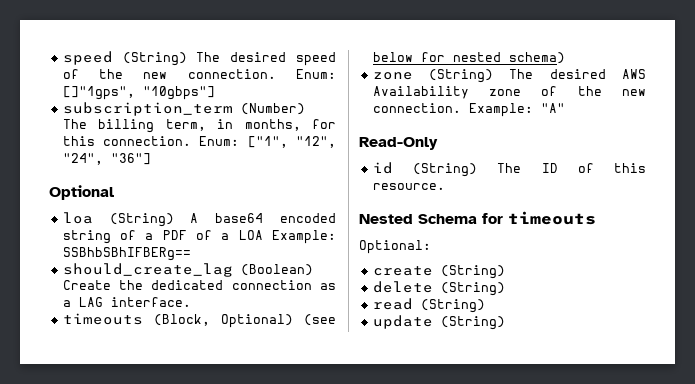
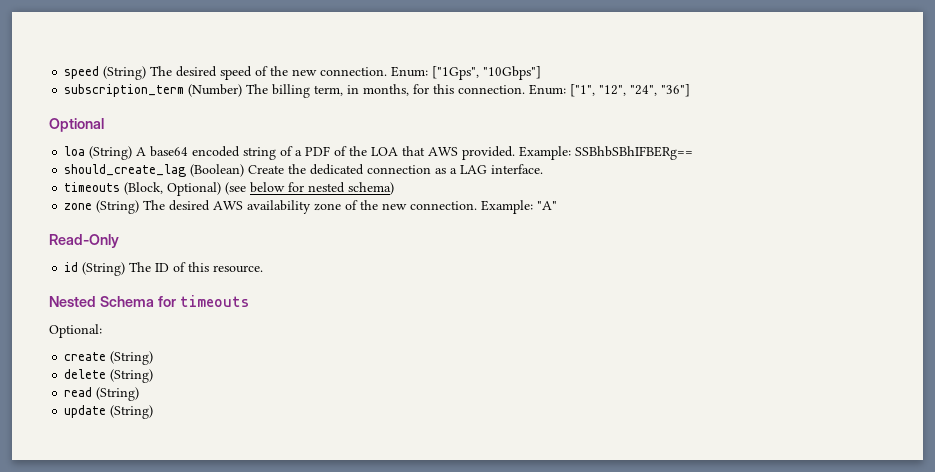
[62,86,215,100] []"1gps", "10gbps"] -> [432,66,542,80] ["1Gps", "10Gbps"]
[221,230,263,240] a LOA -> [349,146,516,160] the LOA that AWS provided.
[372,86,469,99] Availability -> [247,200,312,214] availability

